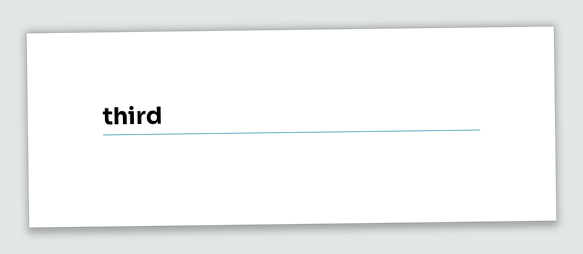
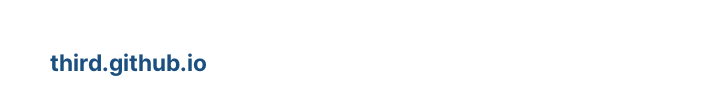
[102,104,163,126] third -> [50,53,207,76] third.github.io

